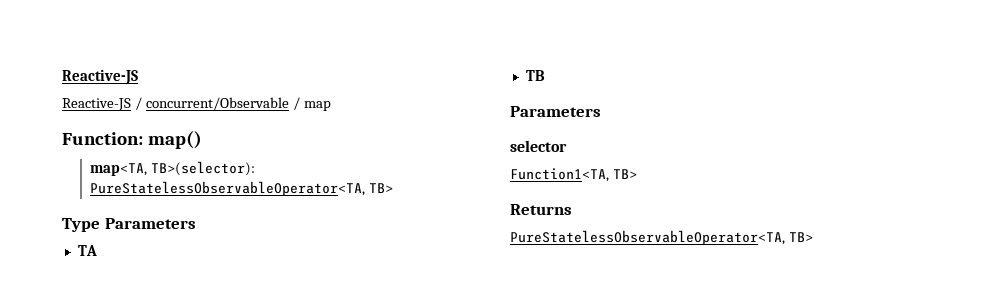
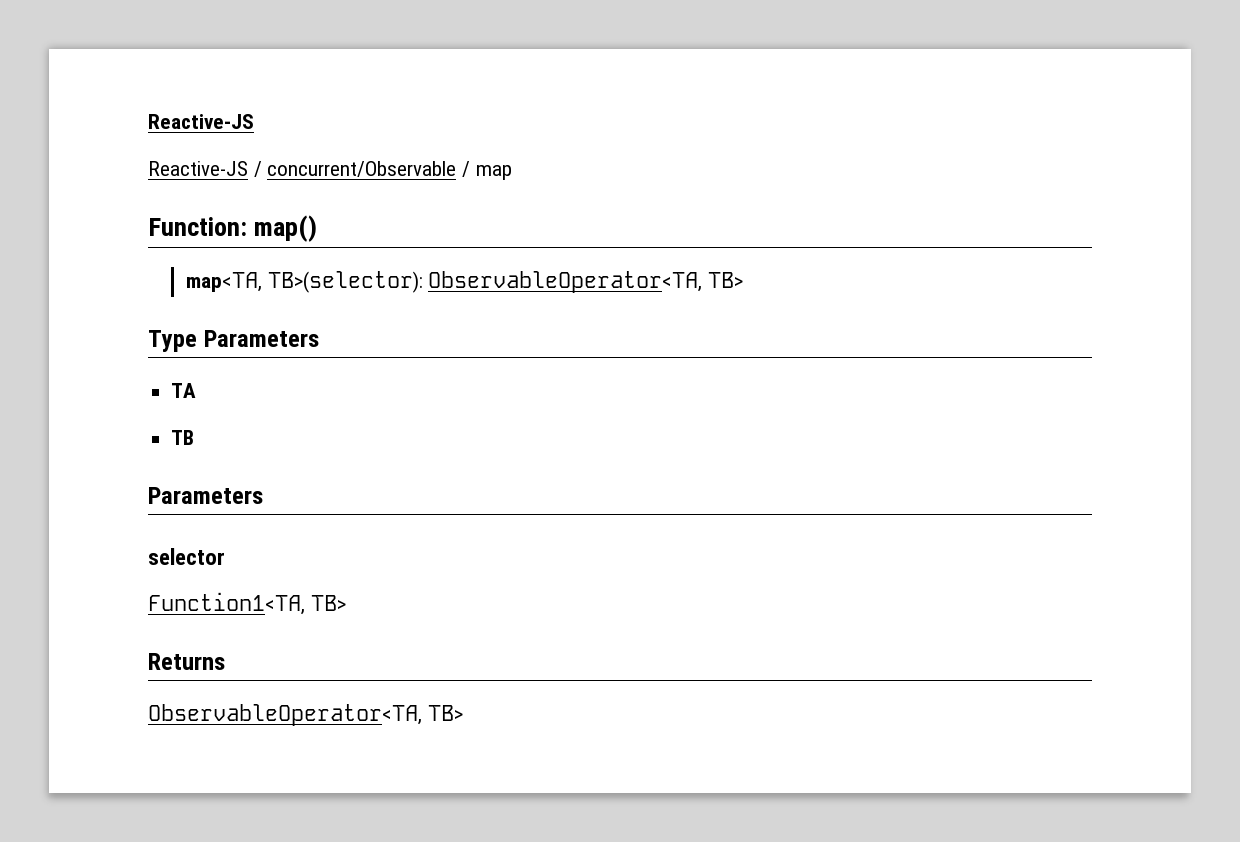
[90,181,366,196] PureStatelessObservableOperator<TA, -> [428,271,703,293] ObservableOperator<TA,
[510,230,785,245] PureStatelessObservableOperator<TA, -> [148,704,422,726] ObservableOperator<TA,

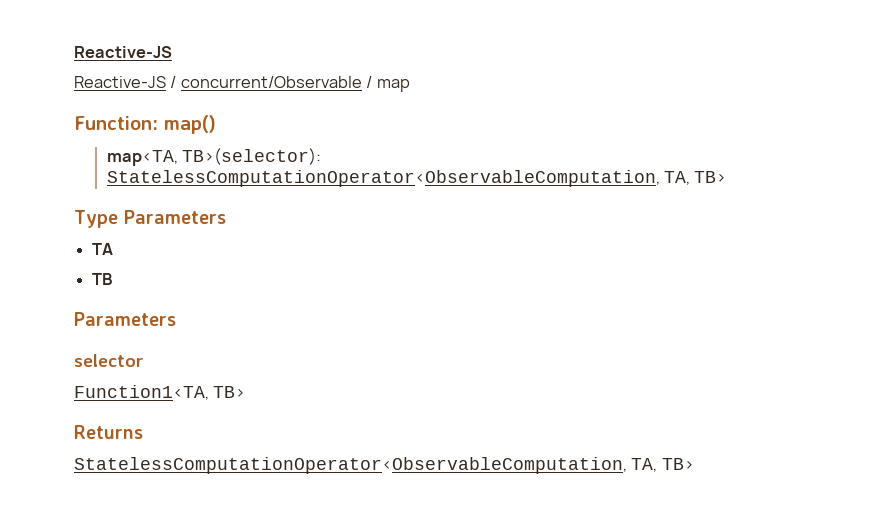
[428,271,703,293] ObservableOperator<TA, -> [106,170,691,187] StatelessComputationOperator<ObservableComputation, TA,
[148,704,422,726] ObservableOperator<TA, -> [74,457,658,474] StatelessComputationOperator<ObservableComputation, TA,

